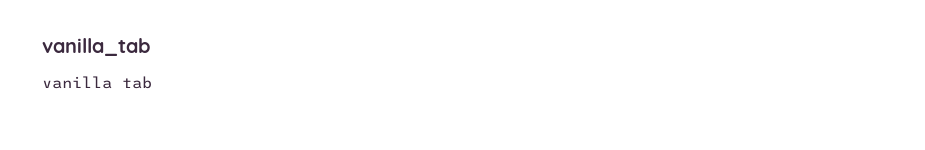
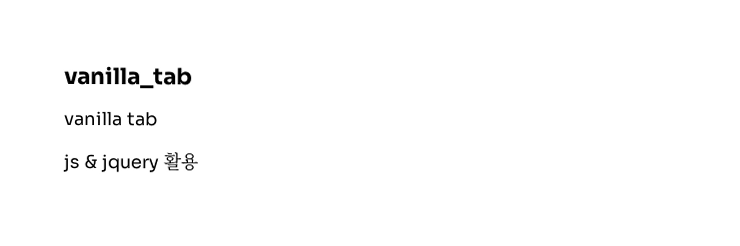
(152, 82) none -> [62,152,198,173] // js & jquery 활용

